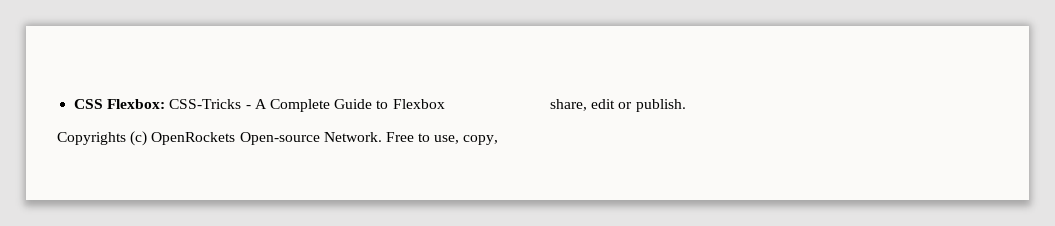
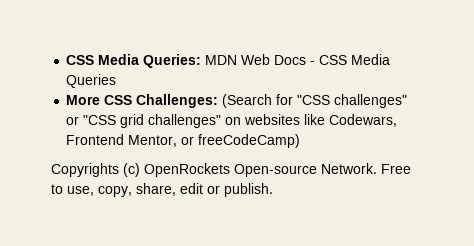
[74,99,445,112] CSS Flexbox: CSS-Tricks - A Complete Guide to Flexbox -> [66,54,391,68] [66,74,117,88] [66,94,408,108] [66,114,398,128] [66,134,301,148] CSS Media Queries: MDN Web Docs - CSS Media Queries // More CSS Challenges: (Search for "CSS challenges" or "CSS grid challenges" on websites like Codewars, Frontend Mentor, or freeCodeCamp)

